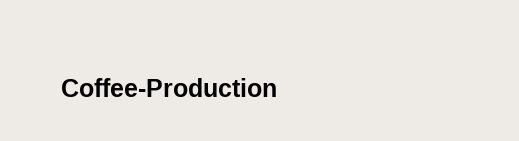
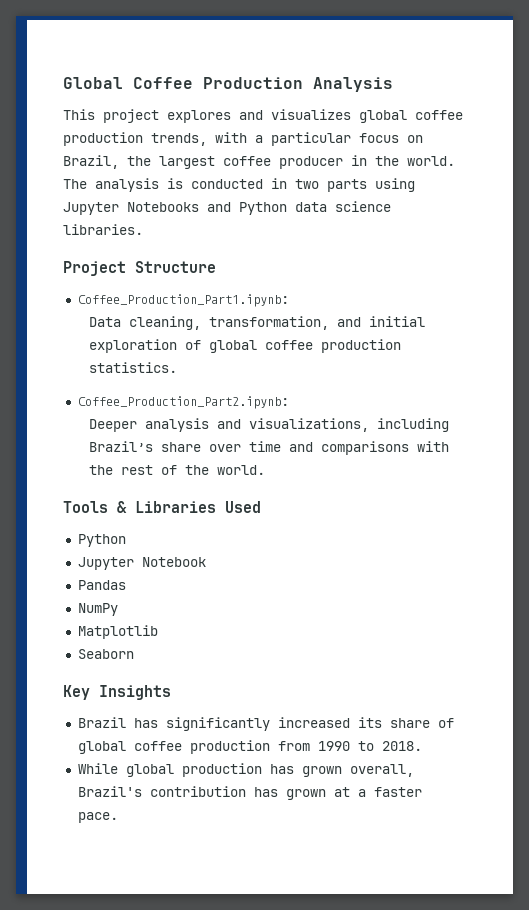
[61,78,277,97] Coffee-Production -> [63,77,393,92] [63,109,463,123] [63,132,423,146] [63,155,455,169] [63,178,415,192] [63,201,391,215] [63,224,143,235] [63,261,216,276] [77,294,289,307] [88,316,425,330] [88,339,401,353] [88,362,177,373] [77,396,289,409] [88,418,449,432] [88,441,449,455] [88,465,265,475] [63,501,261,513] [77,534,126,547] [77,557,206,570] [77,580,126,590] [77,603,118,616] [77,625,158,639] [77,649,134,659] [63,685,171,700] [77,717,454,731] [77,740,422,754] [77,763,414,777] [77,786,422,800] [77,812,118,823] Global Coffee Production Analysis // This project explores and visualizes global coffee production trends, with a particular focus on Brazil, the largest coffee producer in the world. The analysis is conducted in two parts using Jupyter Notebooks and Python data science libraries. // Project Structure // Coffee_Production_Part1.ipynb: // Data cleaning, transformation, and initial exploration of global coffee production statistics. // Coffee_Production_Part2.ipynb: // Deeper analysis and visualizations, including Brazil’s share over time and comparisons with the rest of the world. // Tools & Libraries Used // Python // Jupyter Notebook // Pandas // NumPy // Matplotlib // Seaborn // Key Insights // Brazil has significantly increased its share of global coffee production from 1990 to 2018. // While global production has grown overall, Brazil's contribution has grown at a faster pace.

